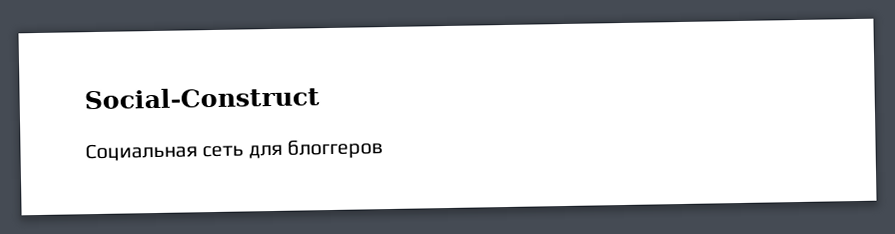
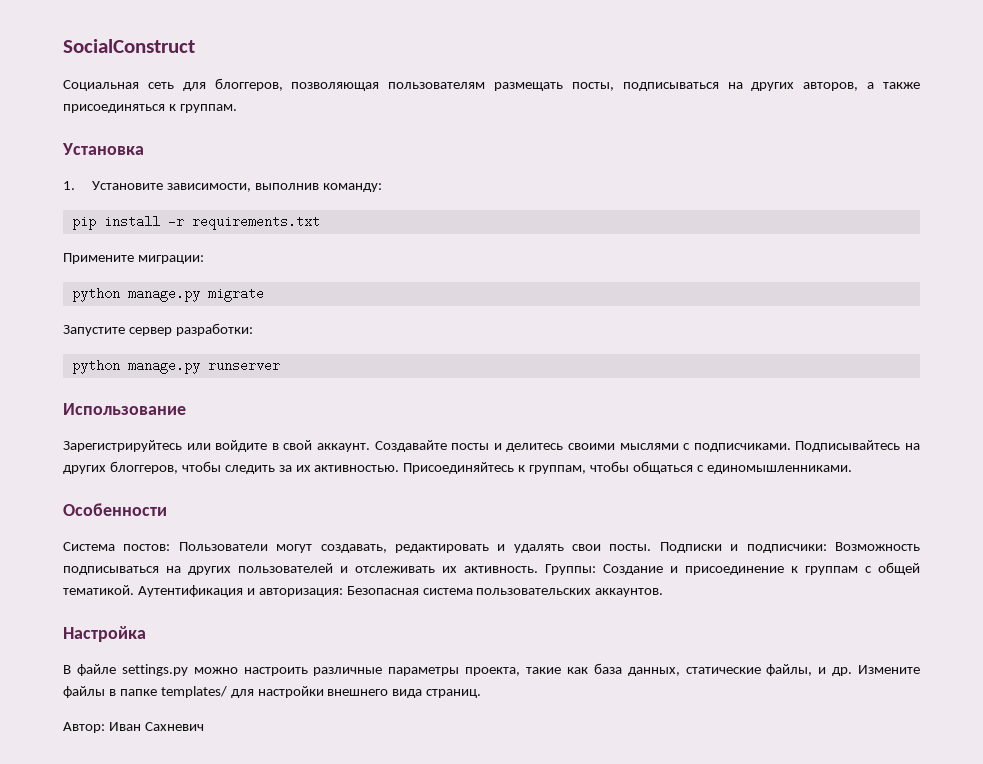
[84,86,320,110] Social-Construct -> [63,39,195,53] SocialConstruct
[287,138,384,159] блоггеров -> [214,78,920,91] [63,104,237,113] [62,143,144,155] [63,181,382,192] [71,215,320,230] [63,253,204,264] [71,287,264,302] [63,323,253,336] [71,359,280,374] [63,403,186,415] [63,440,921,452] [63,461,852,474] [63,503,167,516] [63,542,920,553] [63,562,920,575] [63,585,664,597] [63,626,146,642] [63,663,920,676] [63,686,482,698] [63,722,204,733] блоггеров, позволяющая пользователям размещать посты, подписываться на других авторов, а также присоединяться к группам. // Установка // 1. Установите зависимости, выполнив команду: // pip install -r requirements.txt // Примените миграции: // python manage.py migrate // Запустите сервер разработки: // python manage.py runserver // Использование // Зарегистрируйтесь или войдите в свой аккаунт. Создавайте посты и делитесь своими мыслями с подписчиками. Подписывайтесь на других блоггеров, чтобы следить за их активностью. Присоединяйтесь к группам, чтобы общаться с единомышленниками. // Особенности // Система постов: Пользователи могут создавать, редактировать и удалять свои посты. Подписки и подписчики: Возможность подписываться на других пользователей и отслеживать их активность. Группы: Создание и присоединение к группам с общей тематикой. Аутентификация и авторизация: Безопасная система пользовательских аккаунтов. // Настройка // В файле settings.py можно настроить различные параметры проекта, такие как база данных, статические файлы, и др. Измените файлы в папке templates/ для настройки внешнего вида страниц. // Автор: Иван Сахневич

